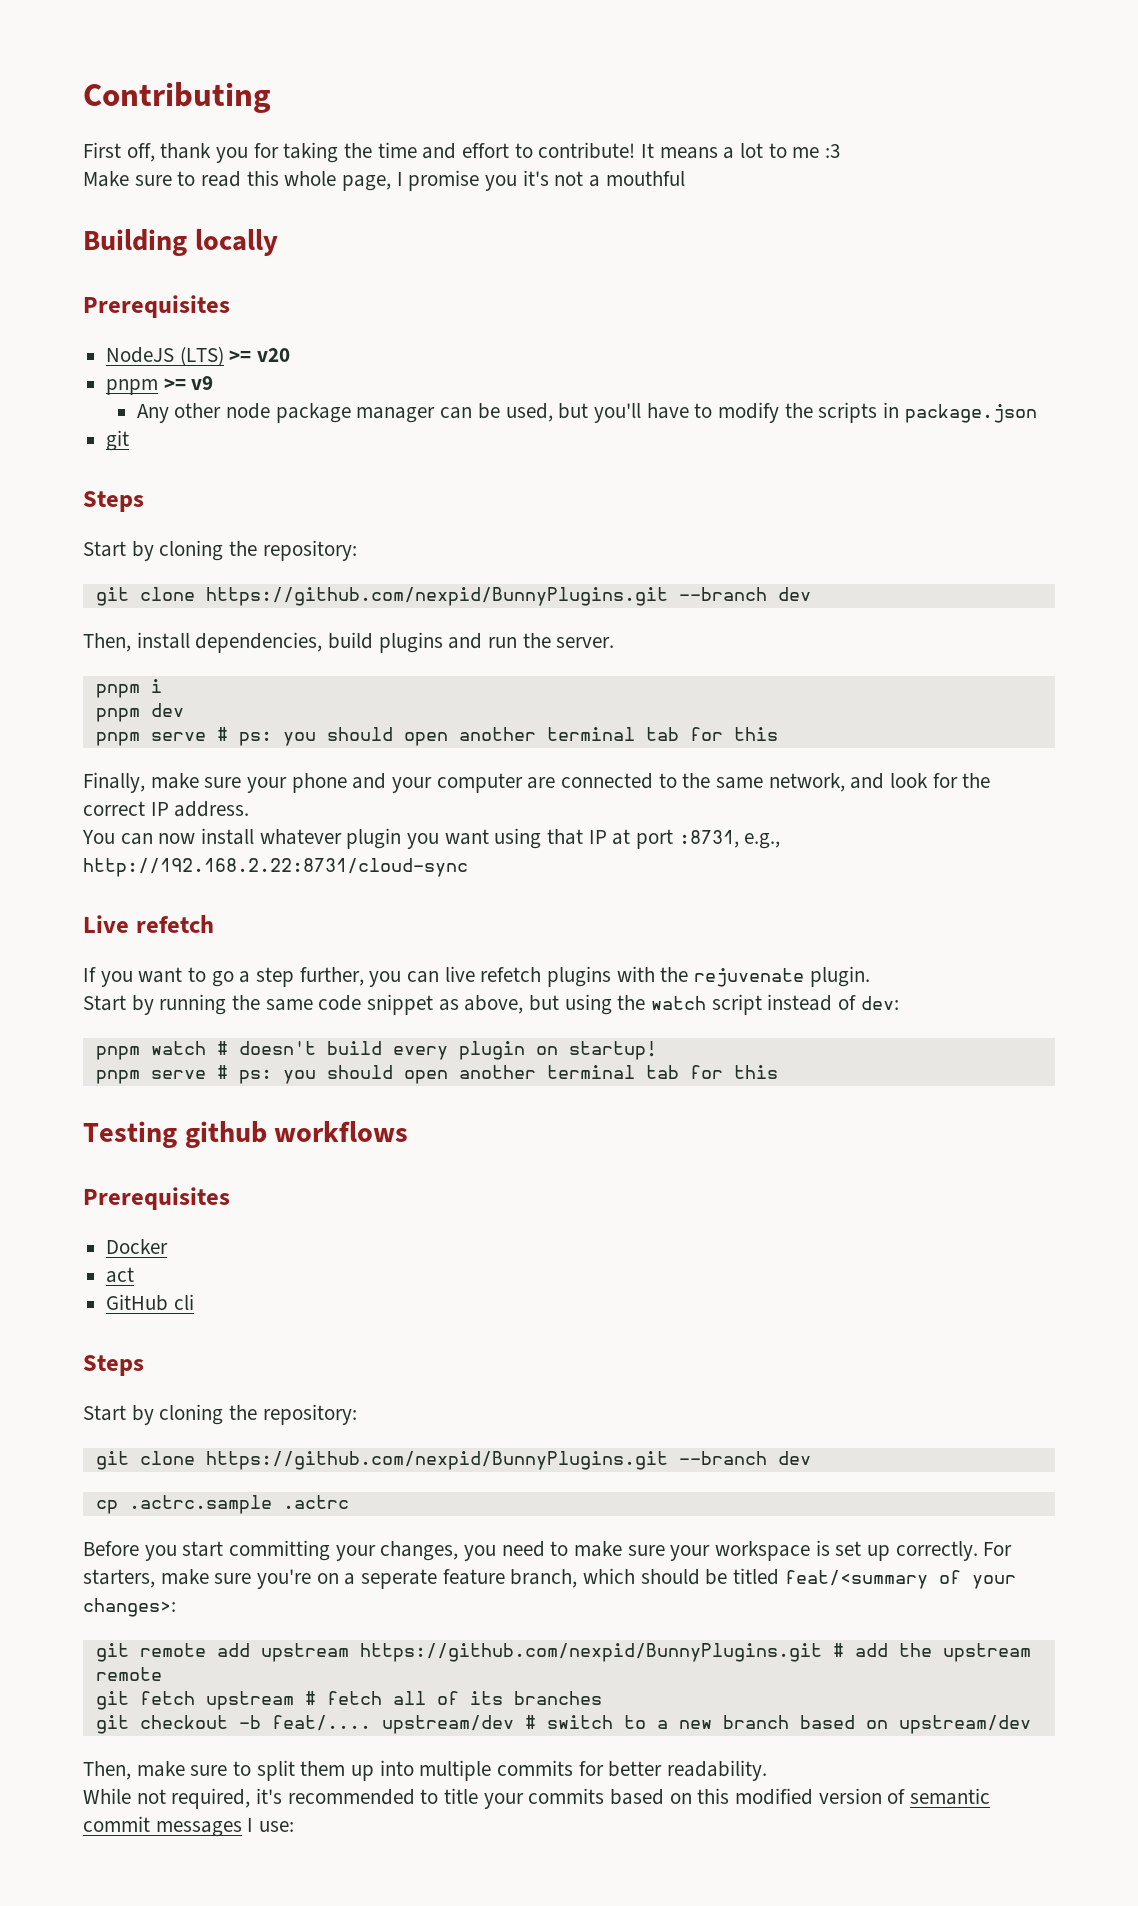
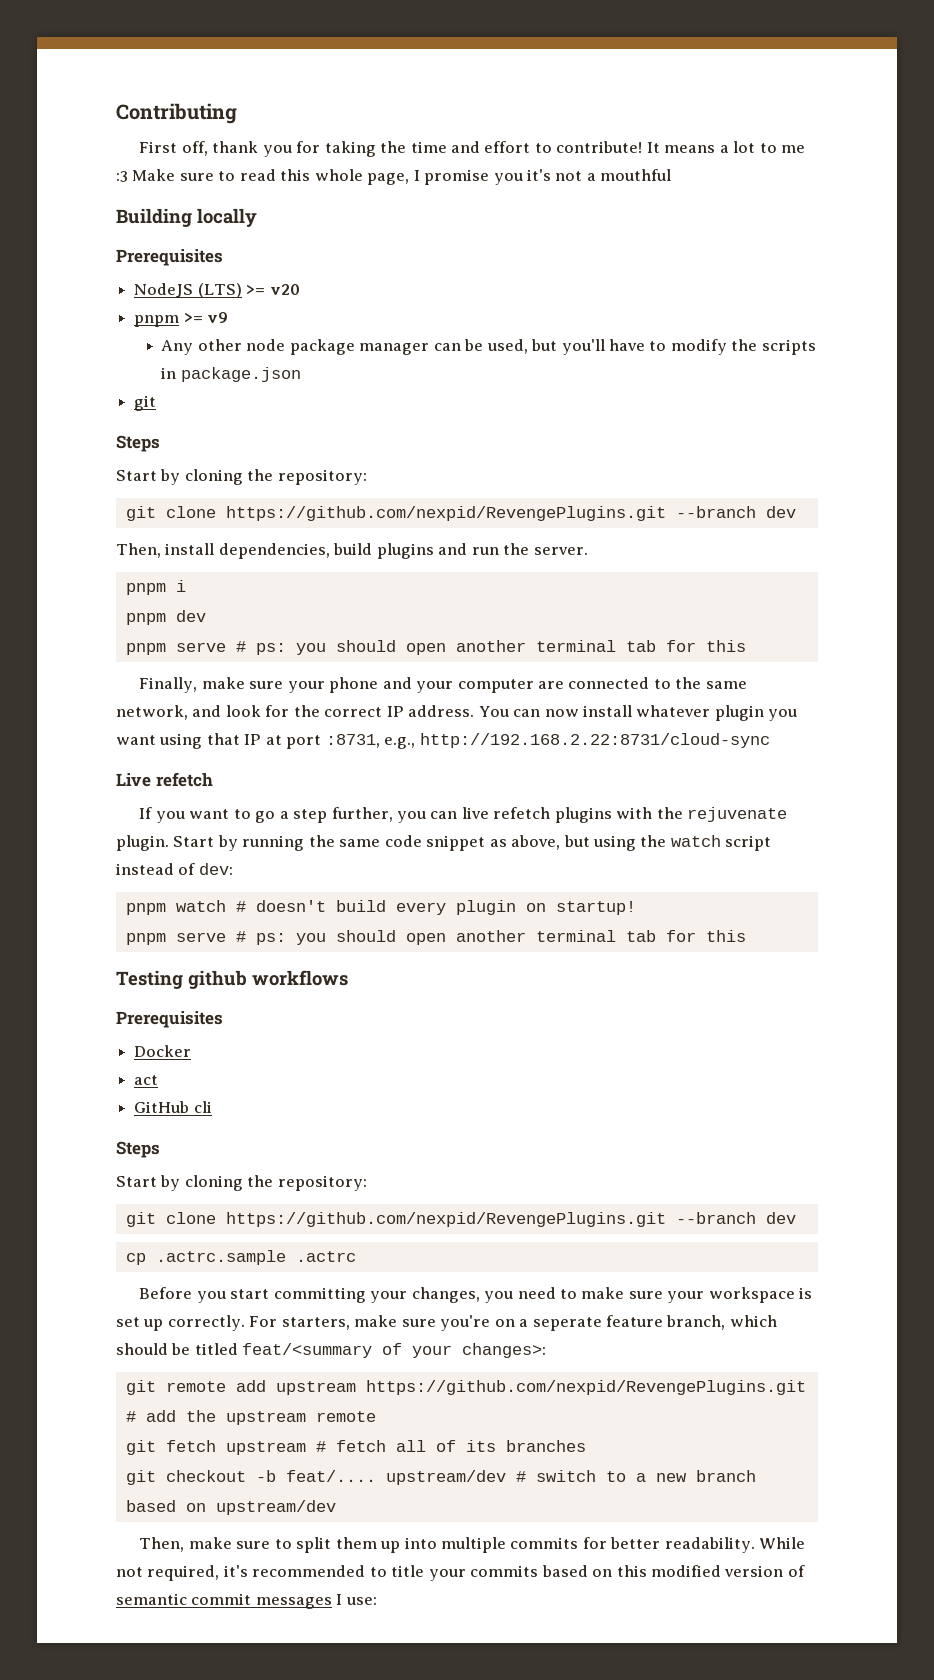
(841, 151) // -> (128, 176) none
[205,587,668,606] https://github.com/nexpid/BunnyPlugins.git -> [225,506,666,521] https://github.com/nexpid/RevengePlugins.git
(250, 809) // -> (475, 711) none
(870, 976) // -> (169, 843) none
[205,1451,668,1470] https://github.com/nexpid/BunnyPlugins.git -> [225,1212,666,1227] https://github.com/nexpid/RevengePlugins.git
[359,1643,822,1662] https://github.com/nexpid/BunnyPlugins.git -> [365,1380,806,1395] https://github.com/nexpid/RevengePlugins.git
(768, 1770) // -> (755, 1545) none

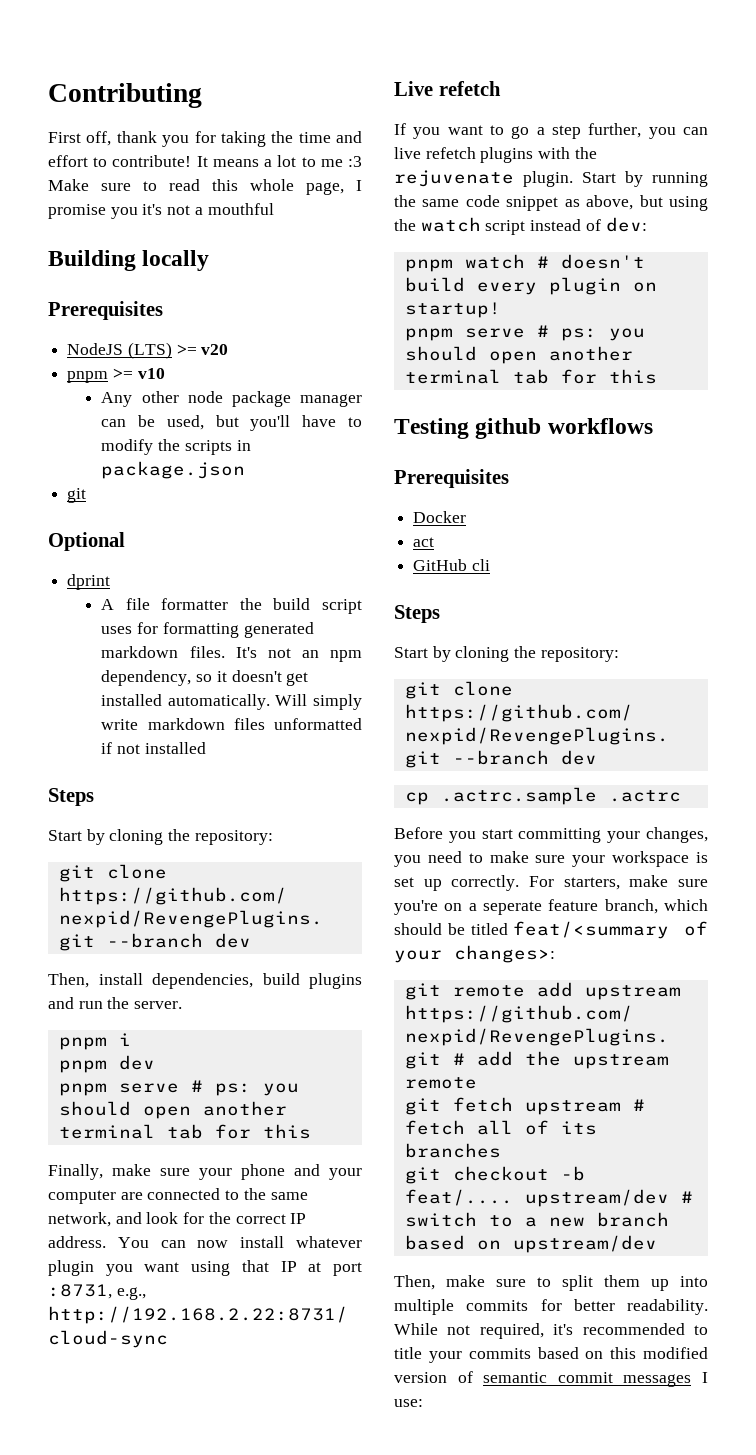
[207,312,229,323] v9 -> [137,368,165,379] v10
(157, 403) none -> [48,532,125,551] [67,574,111,590] [101,598,362,614] [101,622,314,638] [101,646,362,662] [101,670,309,686] [101,694,362,710] [101,718,362,730] [101,742,206,754] // Optional // dprint // A file formatter the build script uses for formatting generated markdown files. It's not an npm dependency, so it doesn't get installed automatically. Will simply write markdown files unformatted if not installed

